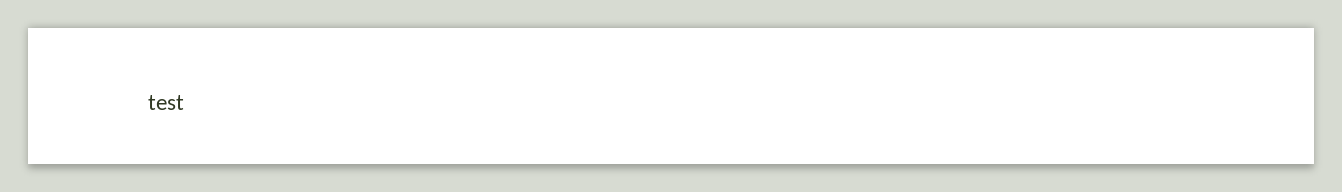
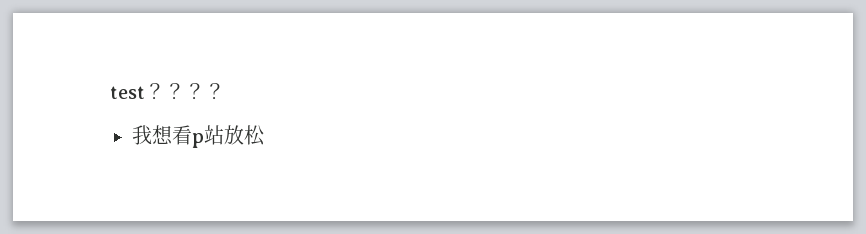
(184, 102) none -> [145,83,225,100] [132,125,265,148] ？？？？ // 我想看p站放松

